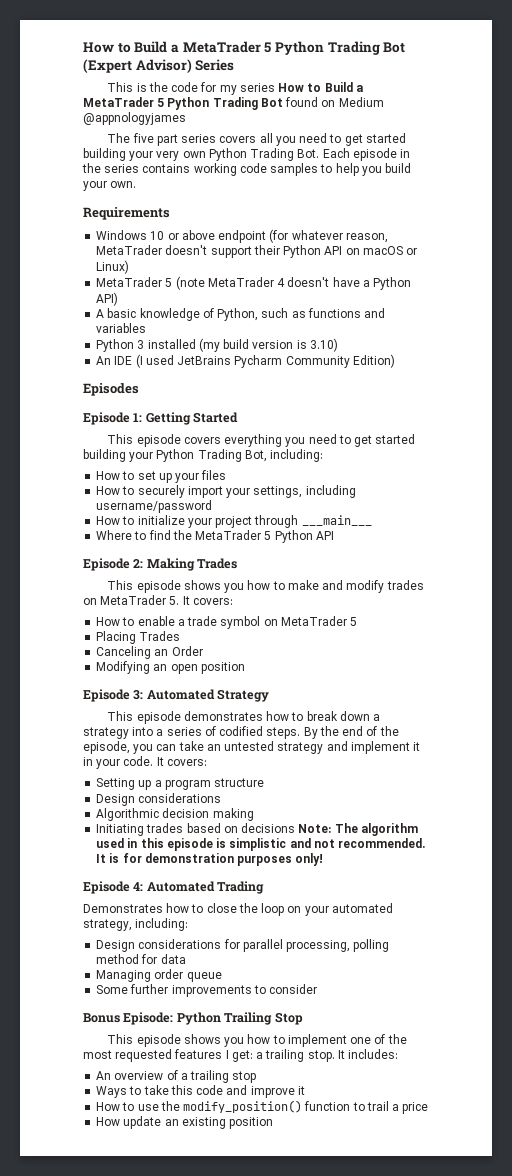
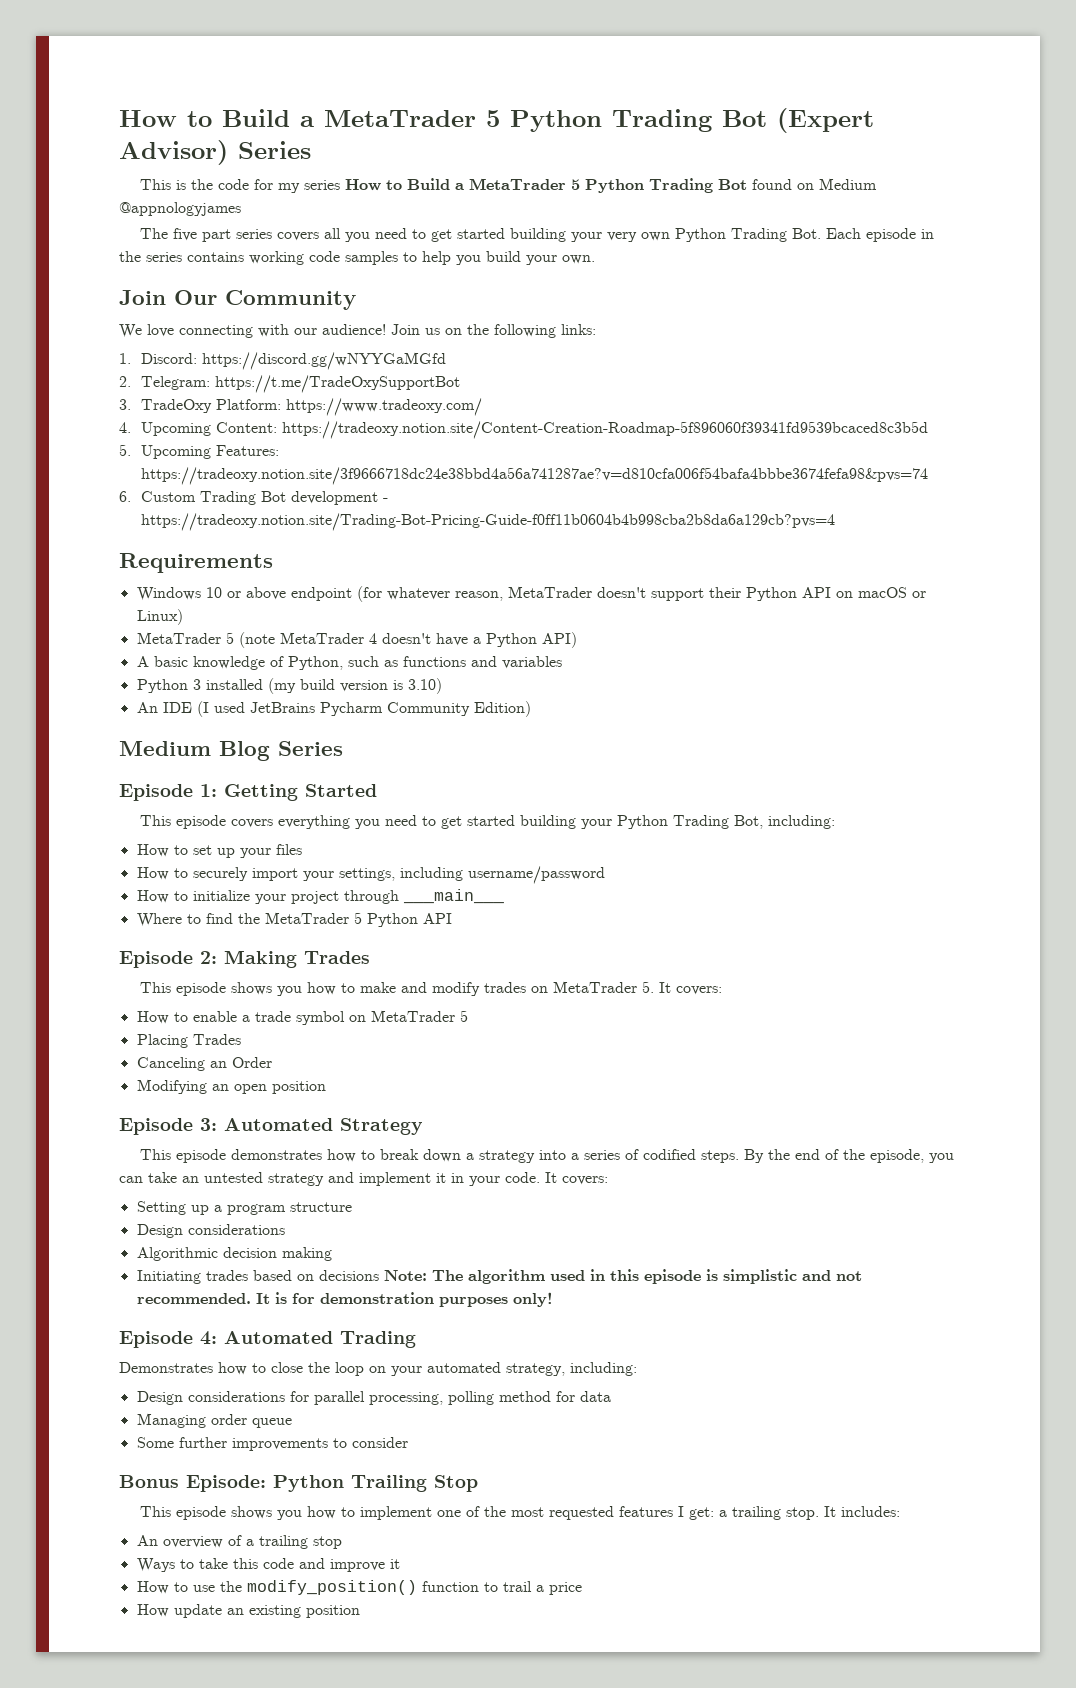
(137, 184) none -> [119,290,356,310] [119,324,596,338] [119,352,447,370] [119,375,461,393] [119,398,483,416] [119,421,929,439] [119,444,280,459] [141,467,929,485] [119,491,389,505] [141,513,836,531] // Join Our Community // We love connecting with our audience! Join us on the following links: // 1. Discord: https://discord.gg/wNYYGaMGfd // 2. Telegram: https://t.me/TradeOxySupportBot // 3. TradeOxy Platform: https://www.tradeoxy.com/ // 4. Upcoming Content: https://tradeoxy.notion.site/Content-Creation-Roadmap-5f896060f39341fd9539bcaced8c3b5d // 5. Upcoming Features: https://tradeoxy.notion.site/3f9666718dc24e38bbd4a56a741287ae?v=d810cfa006f54bafa4bbbe3674fefa98&pvs=74 // 6. Custom Trading Bot development - https://tradeoxy.notion.site/Trading-Bot-Pricing-Guide-f0ff11b0604b4b998cba2b8da6a129cb?pvs=4
[83,383,139,396] Episodes -> [119,741,343,761] Medium Blog Series

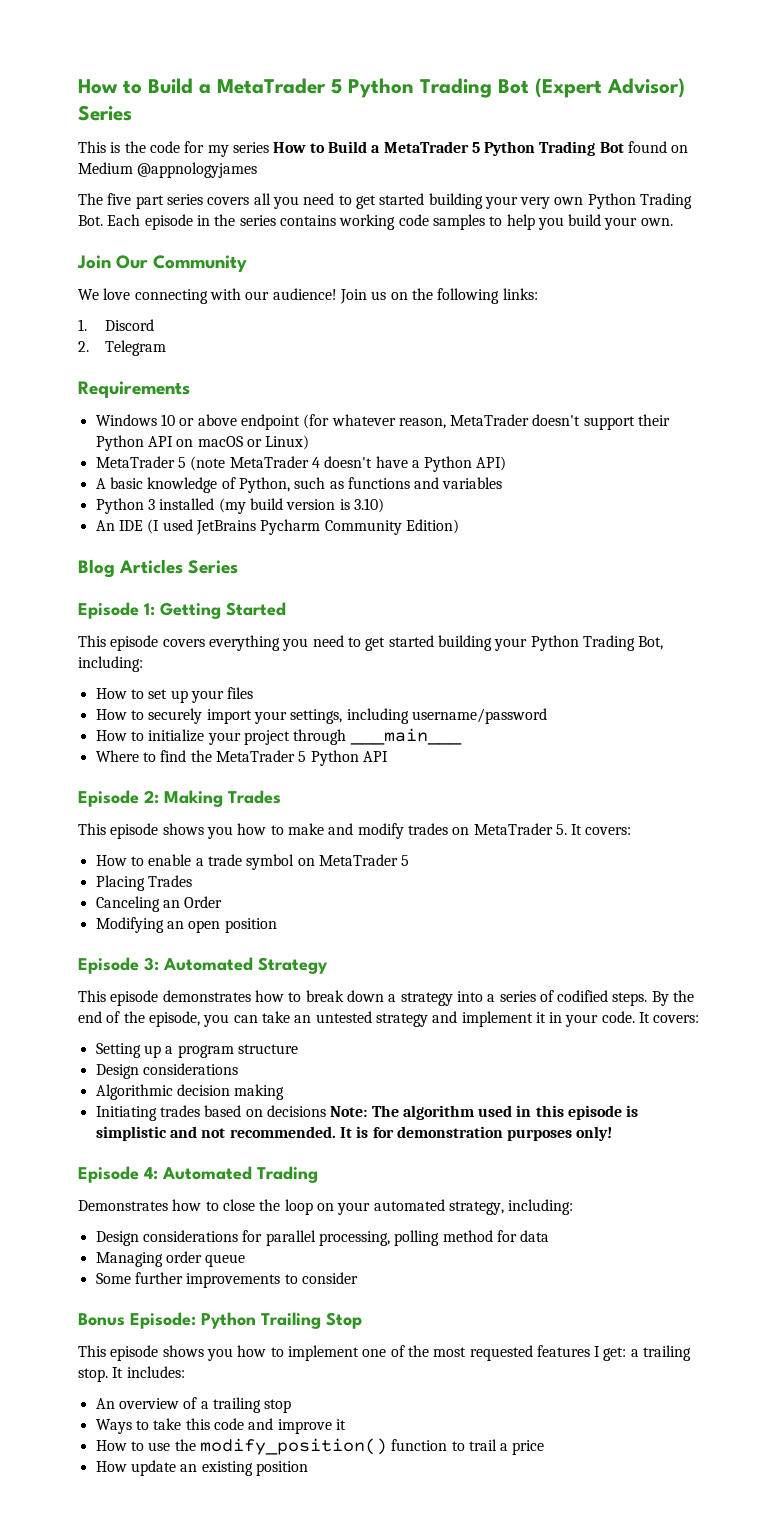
[141,352,447,370] Discord: https://discord.gg/wNYYGaMGfd -> [104,319,154,331] Discord
[141,375,461,393] [119,398,483,416] [119,421,929,439] [119,444,280,459] [141,467,929,485] [119,491,389,505] [141,513,836,531] Telegram: https://t.me/TradeOxySupportBot // 3. TradeOxy Platform: https://www.tradeoxy.com/ // 4. Upcoming Content: https://tradeoxy.notion.site/Content-Creation-Roadmap-5f896060f39341fd9539bcaced8c3b5d // 5. Upcoming Features: https://tradeoxy.notion.site/3f9666718dc24e38bbd4a56a741287ae?v=d810cfa006f54bafa4bbbe3674fefa98&pvs=74 // 6. Custom Trading Bot development - https://tradeoxy.notion.site/Trading-Bot-Pricing-Guide-f0ff11b0604b4b998cba2b8da6a129cb?pvs=4 -> [104,340,166,356] Telegram
[119,741,270,761] Medium Blog -> [78,559,184,578] Blog Articles

